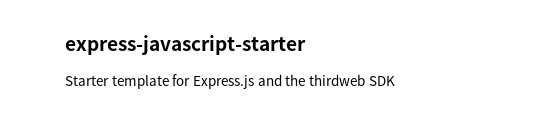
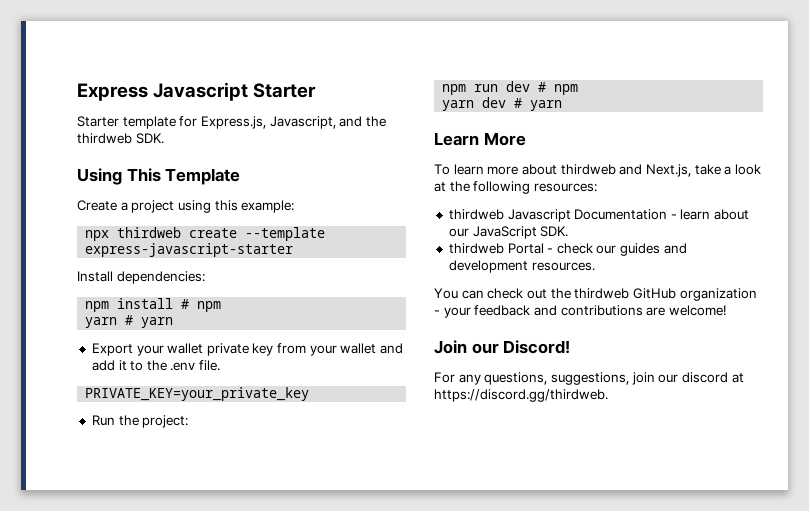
[65,35,306,55] express-javascript-starter -> [77,82,317,101] Express Javascript Starter
[192,75,254,89] Express.js -> [200,116,336,129] Express.js, Javascript,
[368,76,395,86] SDK -> [135,133,164,144] [77,168,241,185] [77,200,295,213] [85,227,326,241] [85,243,294,257] [77,271,205,284] [85,298,222,312] [85,315,174,328] [91,343,404,356] [91,360,221,371] [85,387,310,401] [91,415,189,428] [442,81,579,95] [442,97,563,111] [434,132,526,146] [434,164,761,177] [434,181,597,194] [448,209,750,222] [448,226,569,239] [448,243,687,256] [448,260,595,273] [434,288,757,301] [434,305,726,318] [434,340,571,354] [434,372,744,385] [434,389,608,402] SDK. // Using This Template // Create a project using this example: // npx thirdweb create --template express-javascript-starter // Install dependencies: // npm install # npm // yarn # yarn // Export your wallet private key from your wallet and add it to the .env file. // PRIVATE_KEY=your_private_key // Run the project: // npm run dev # npm // yarn dev # yarn // Learn More // To learn more about thirdweb and Next.js, take a look at the following resources: // thirdweb Javascript Documentation - learn about our JavaScript SDK. // thirdweb Portal - check our guides and development resources. // You can check out the thirdweb GitHub organization - your feedback and contributions are welcome! // Join our Discord! // For any questions, suggestions, join our discord at https://discord.gg/thirdweb.

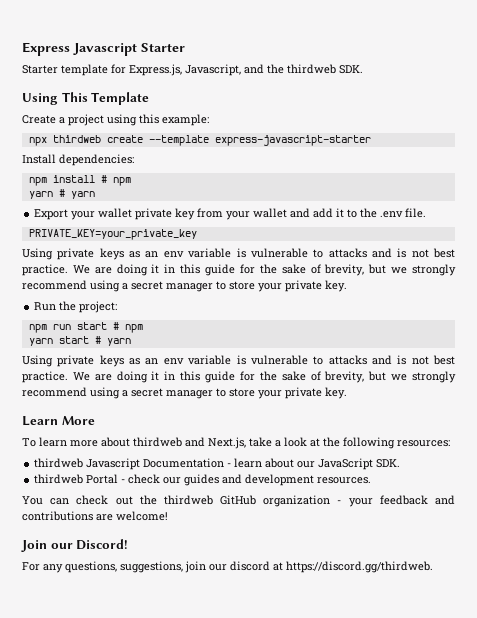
(310, 394) none -> [22,248,455,260] [22,264,457,276] [22,280,347,292] // Using private keys as an env variable is vulnerable to attacks and is not best practice. We are doing it in this guide for the sake of brevity, but we strongly recommend using a secret manager to store your private key.
[506,81,579,95] [442,97,563,111] dev # npm // yarn dev # yarn -> [76,322,143,333] [28,336,131,346] [22,355,455,367] [22,371,457,383] [22,387,347,399] start # npm // yarn start # yarn // Using private keys as an env variable is vulnerable to attacks and is not best practice. We are doing it in this guide for the sake of brevity, but we strongly recommend using a secret manager to store your private key.

